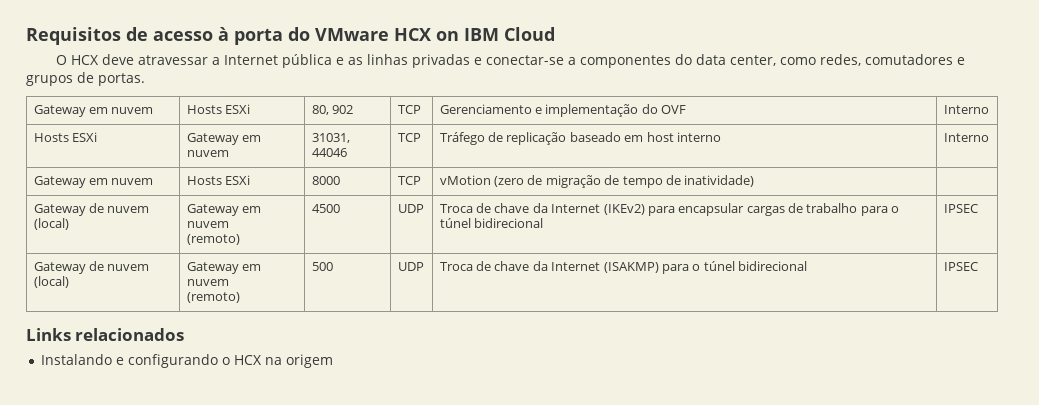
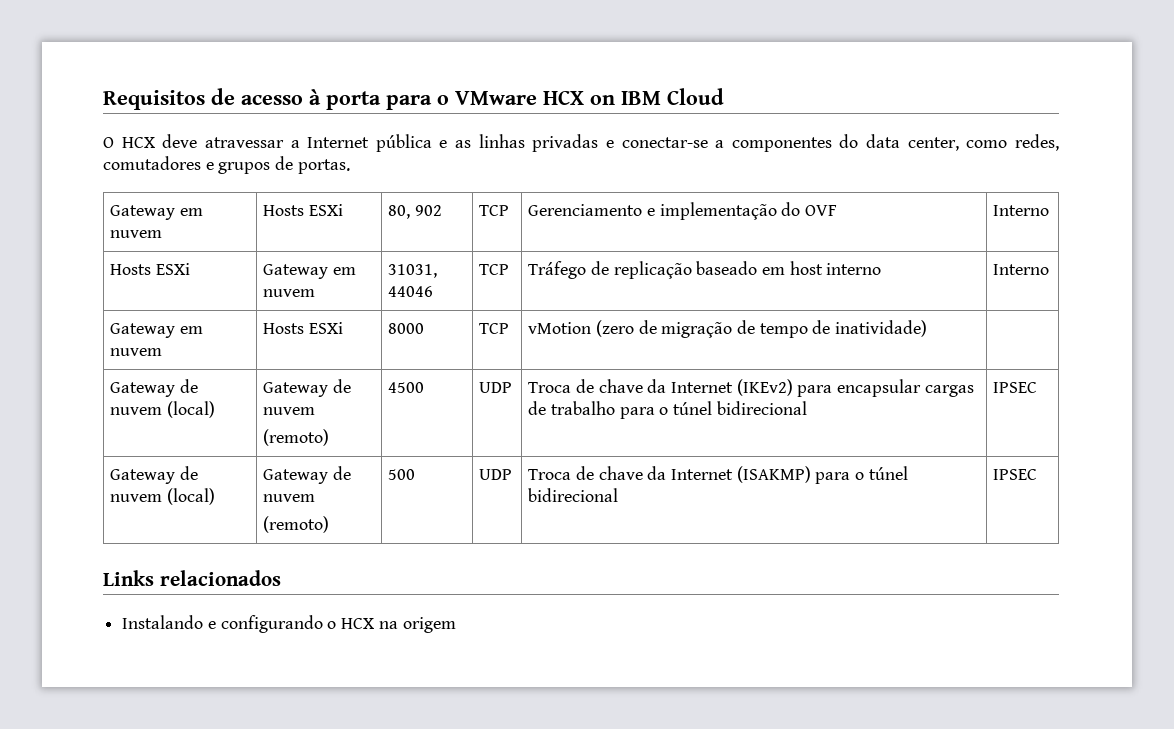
[288,27,310,41] do -> [386,95,449,110] para o
[242,206,262,213] em -> [332,379,351,393] de
[242,264,262,271] em -> [332,466,351,480] de

